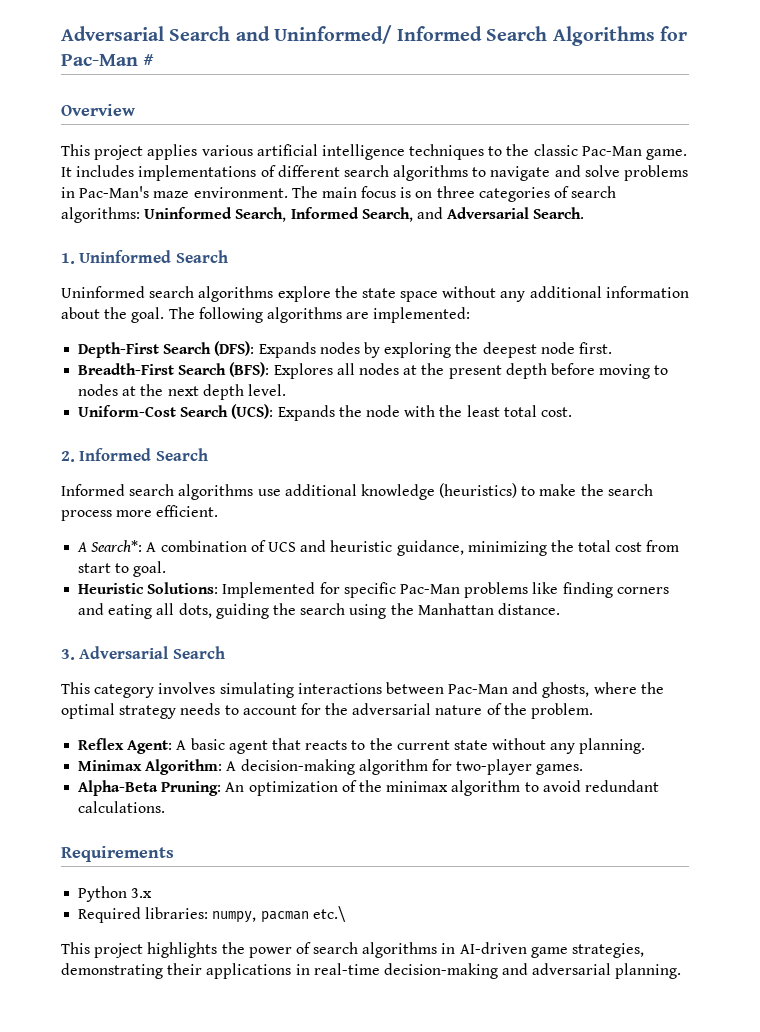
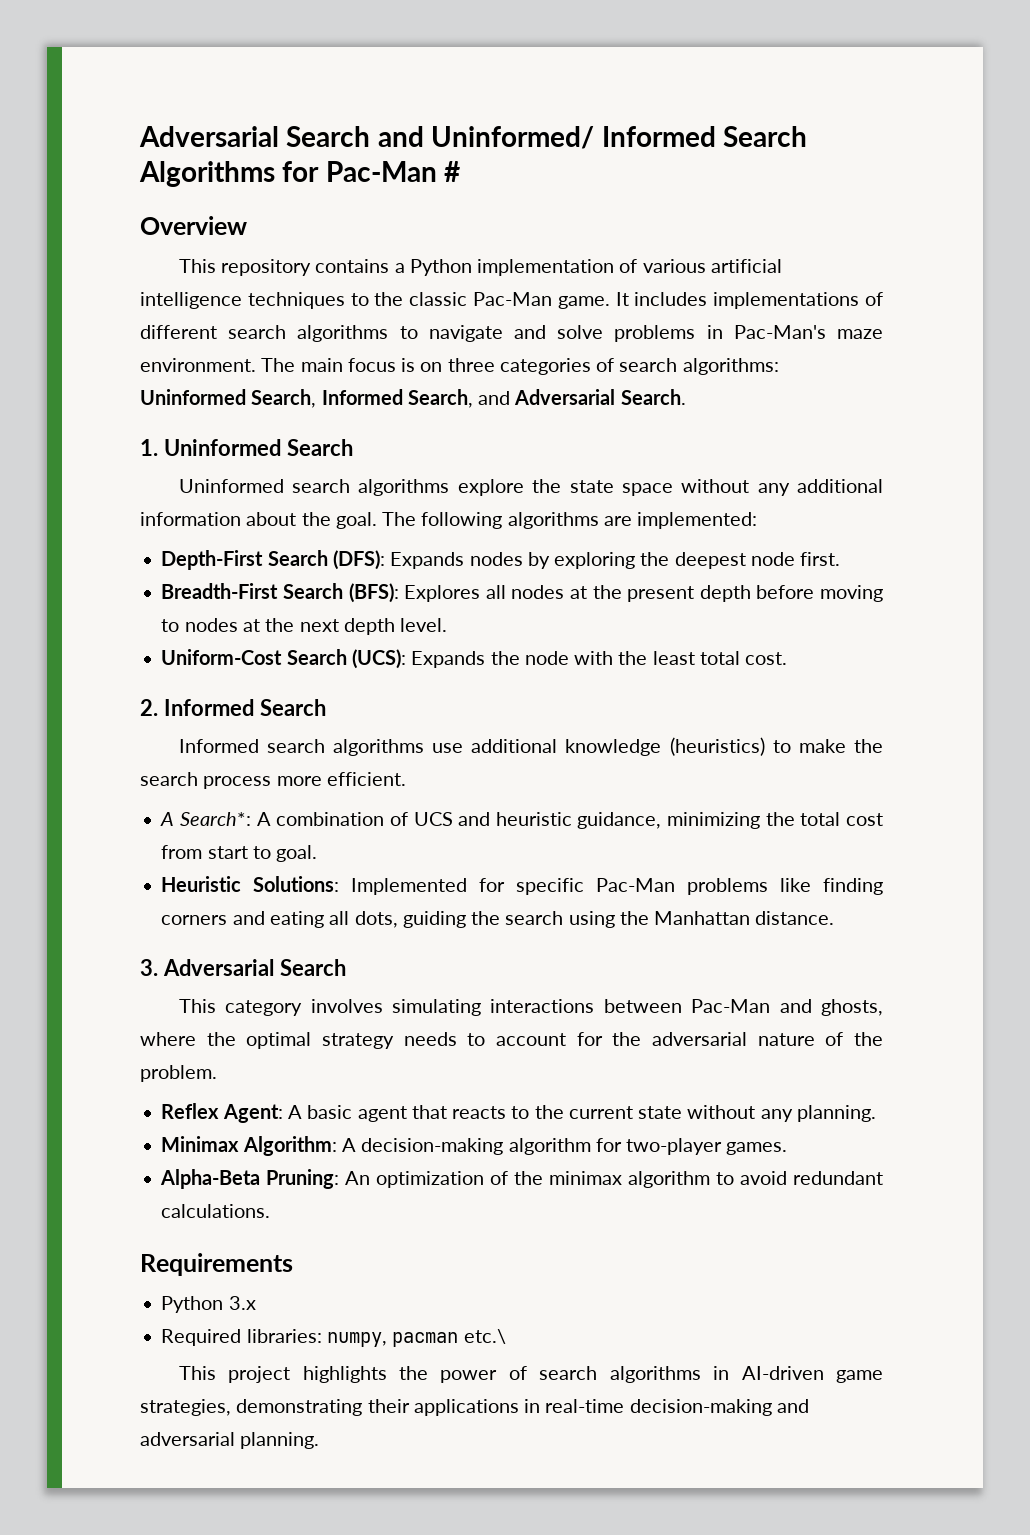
[94,144,198,160] project applies -> [221,259,638,276] repository contains a Python implementation of

